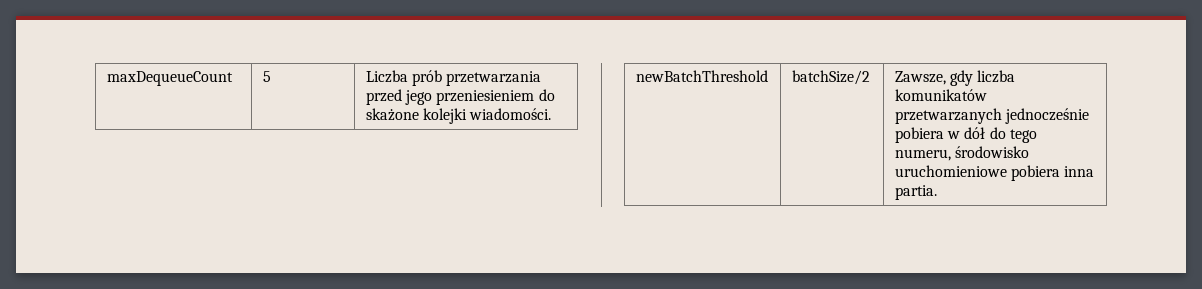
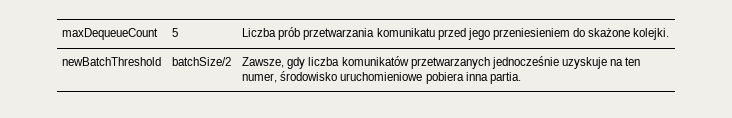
(542, 78) none -> [376,28,435,37] komunikatu
[423,108,552,124] kolejki wiadomości. -> [633,28,670,40] kolejki.
[894,127,1038,143] [894,149,951,161] pobiera w dół do tego numeru, -> [561,57,641,69] [242,73,278,83] uzyskuje na ten numer,

